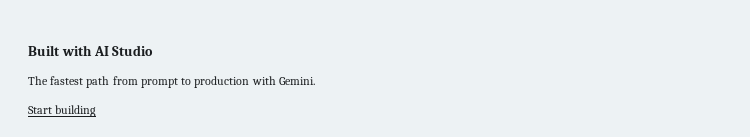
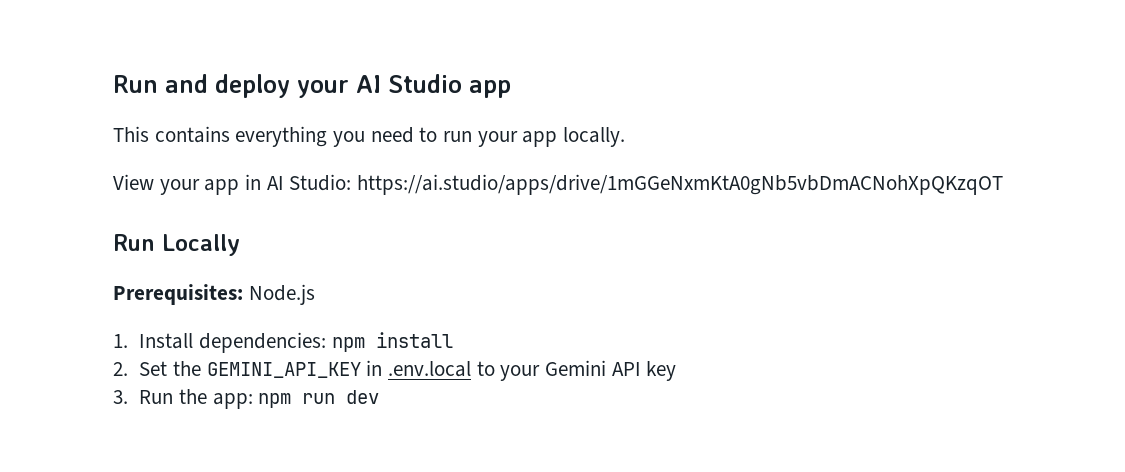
[28,45,154,56] [28,76,315,88] [28,105,97,117] Built with AI Studio // The fastest path from prompt to production with Gemini. // Start building -> [113,74,511,98] [113,126,626,147] [113,174,1004,195] [113,234,240,256] [113,284,315,305] [113,332,453,353] [113,360,677,381] [113,389,380,409] Run and deploy your AI Studio app // This contains everything you need to run your app locally. // View your app in AI Studio: https://ai.studio/apps/drive/1mGGeNxmKtA0gNb5vbDmACNohXpQKzqOT // Run Locally // Prerequisites: Node.js // 1. Install dependencies: npm install // 2. Set the GEMINI_API_KEY in .env.local to your Gemini API key // 3. Run the app: npm run dev

